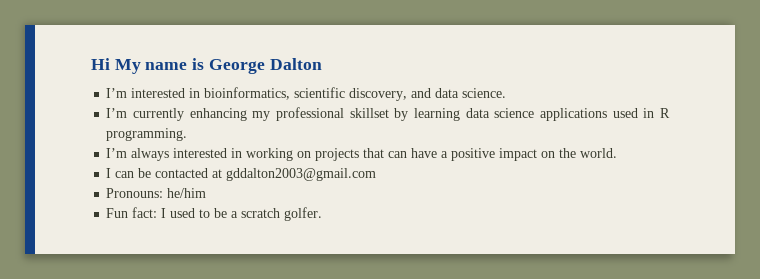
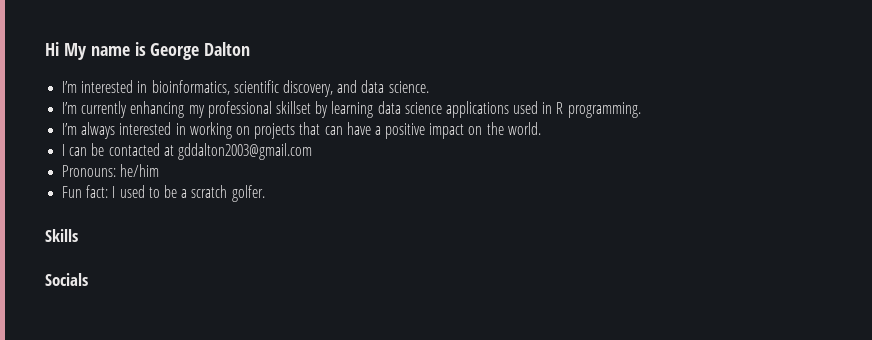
(323, 214) none -> [45,229,78,242] [45,273,88,286] // Skills // Socials

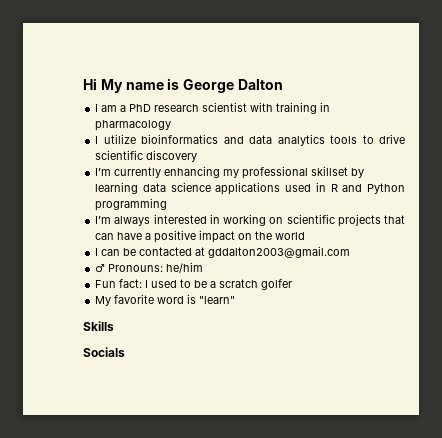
[62,80,429,97] I’m interested in bioinformatics, scientific discovery, and data science. -> [95,102,331,114] [95,120,172,131] [95,134,406,146] [95,150,198,162] I am a PhD research scientist with training in pharmacology // I utilize bioinformatics and data analytics tools to drive scientific discovery
[567,102,641,118] programming. -> [342,183,406,194] [95,198,168,211] and Python programming
(250, 130) none -> [286,214,335,224] scientific
[507,122,541,135] world. -> [275,232,306,240] world
(312, 151) none -> [95,264,106,273] ♂
[231,185,265,202] golfer. -> [261,279,293,290] [95,294,236,306] golfer // My favorite word is "learn"

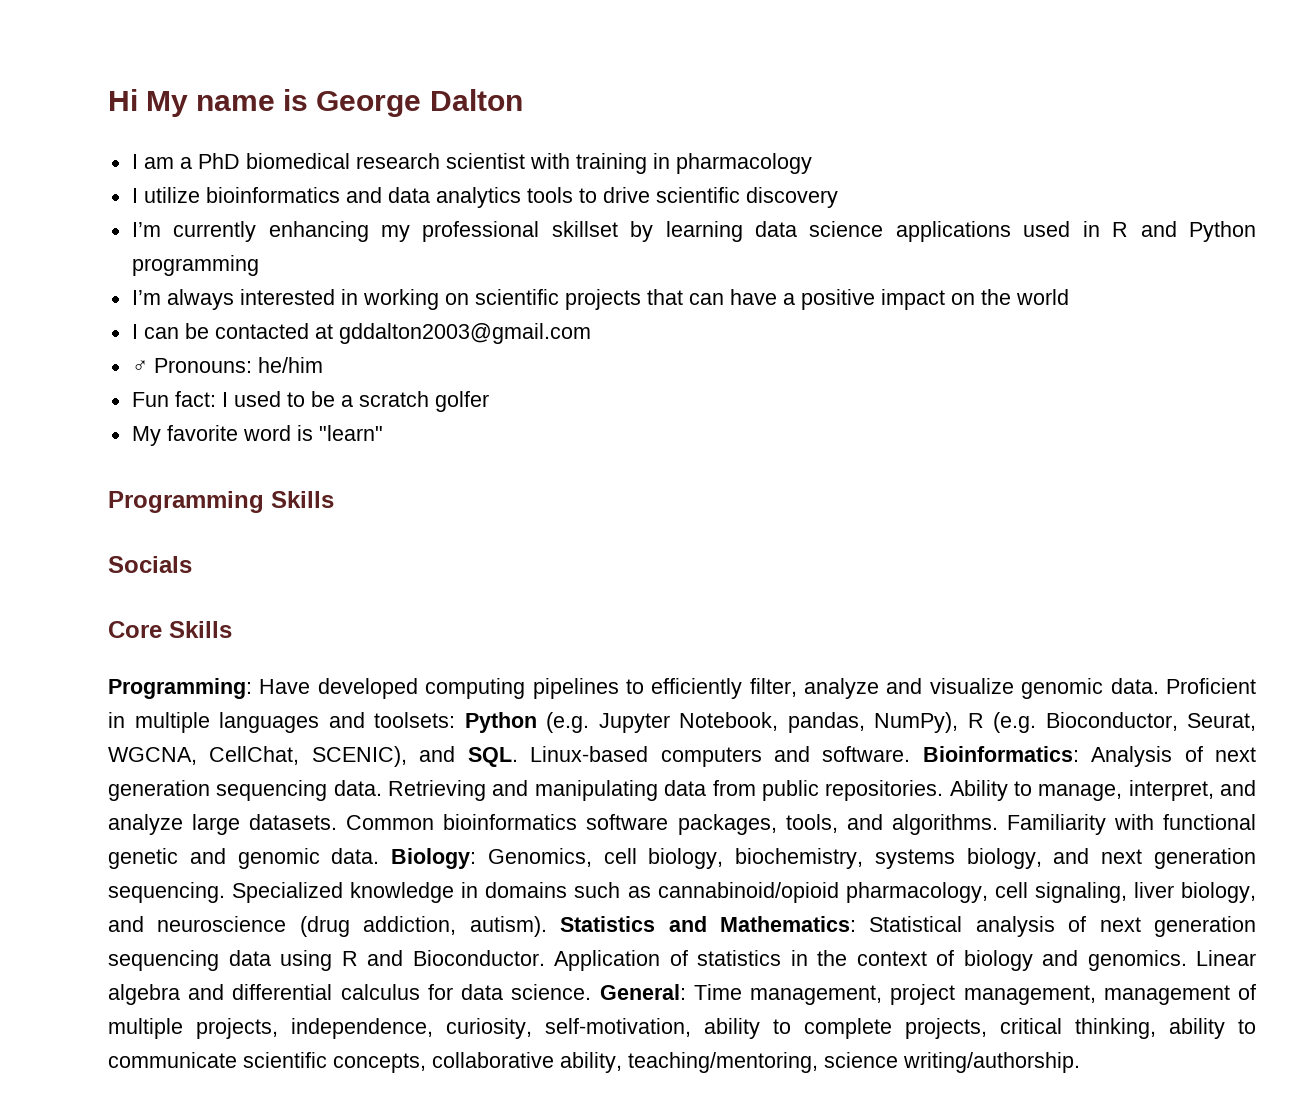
(152, 108) none -> [245,153,350,169] biomedical
(236, 300) none -> [108,491,264,513] Programming
(125, 352) none -> [108,621,232,638] [108,678,1256,699] [108,712,1256,733] [108,746,1256,767] [108,780,1257,801] [108,814,1257,835] [108,848,1256,869] [108,882,1256,903] [108,916,1256,937] [108,950,1256,971] [108,984,1257,1005] [108,1018,1256,1039] [108,1052,1080,1073] // Core Skills // Programming: Have developed computing pipelines to efficiently filter, analyze and visualize genomic data. Proficient in multiple languages and toolsets: Python (e.g. Jupyter Notebook, pandas, NumPy), R (e.g. Bioconductor, Seurat, WGCNA, CellChat, SCENIC), and SQL. Linux-based computers and software. Bioinformatics: Analysis of next generation sequencing data. Retrieving and manipulating data from public repositories. Ability to manage, interpret, and analyze large datasets. Common bioinformatics software packages, tools, and algorithms. Familiarity with functional genetic and genomic data. Biology: Genomics, cell biology, biochemistry, systems biology, and next generation sequencing. Specialized knowledge in domains such as cannabinoid/opioid pharmacology, cell signaling, liver biology, and neuroscience (drug addiction, autism). Statistics and Mathematics: Statistical analysis of next generation sequencing data using R and Bioconductor. Application of statistics in the context of biology and genomics. Linear algebra and differential calculus for data science. General: Time management, project management, management of multiple projects, independence, curiosity, self-motivation, ability to complete projects, critical thinking, ability to communicate scientific concepts, collaborative ability, teaching/mentoring, science writing/authorship.

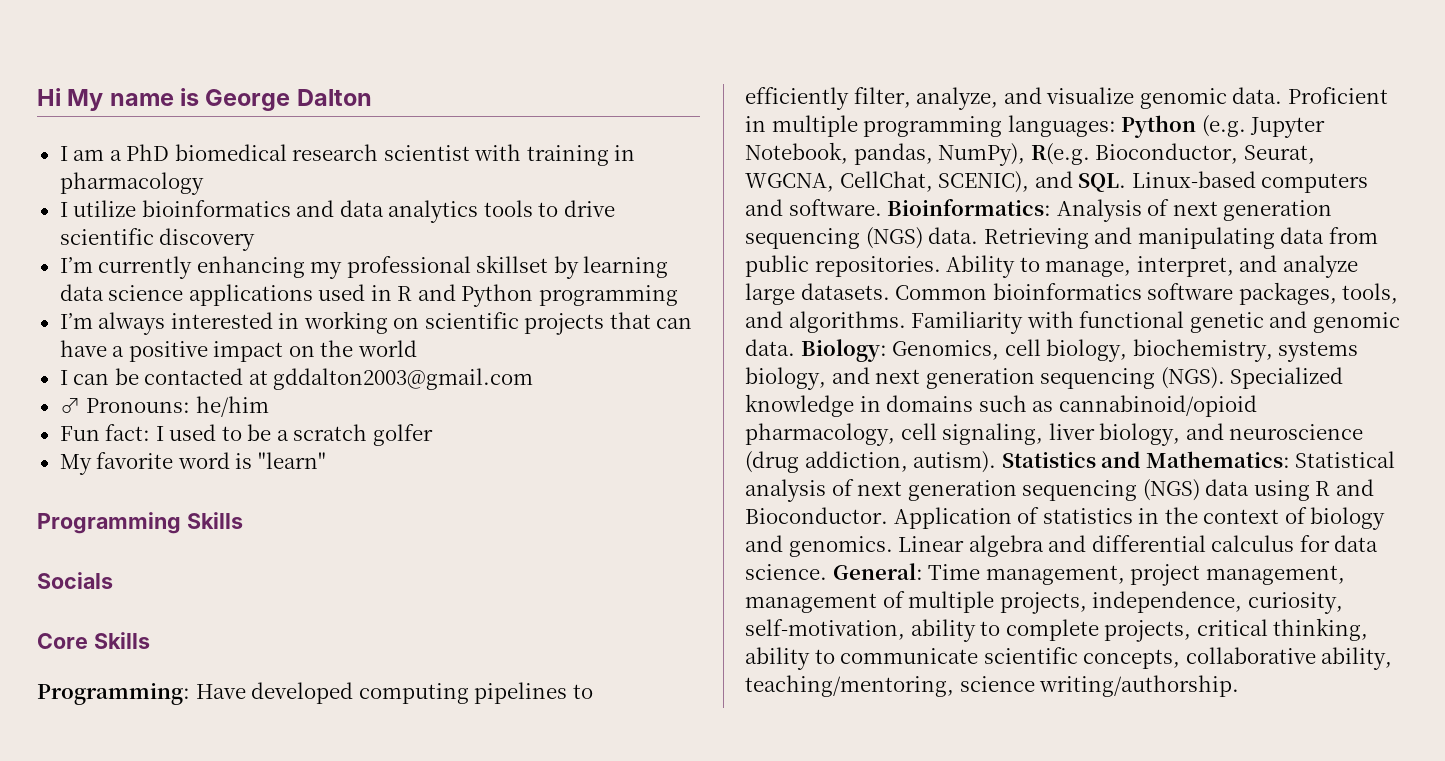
[804,678,880,699] analyze -> [916,87,999,110] analyze,
[219,712,455,733] languages and toolsets: -> [863,115,1116,137] programming languages:
[967,712,1036,733] R (e.g. -> [1030,143,1090,165] R(e.g.
(328, 790) none -> [865,227,923,249] (NGS)
[108,882,225,903] sequencing. -> [1040,367,1225,389] sequencing (NGS).
(219, 960) none -> [1142,479,1200,501] (NGS)

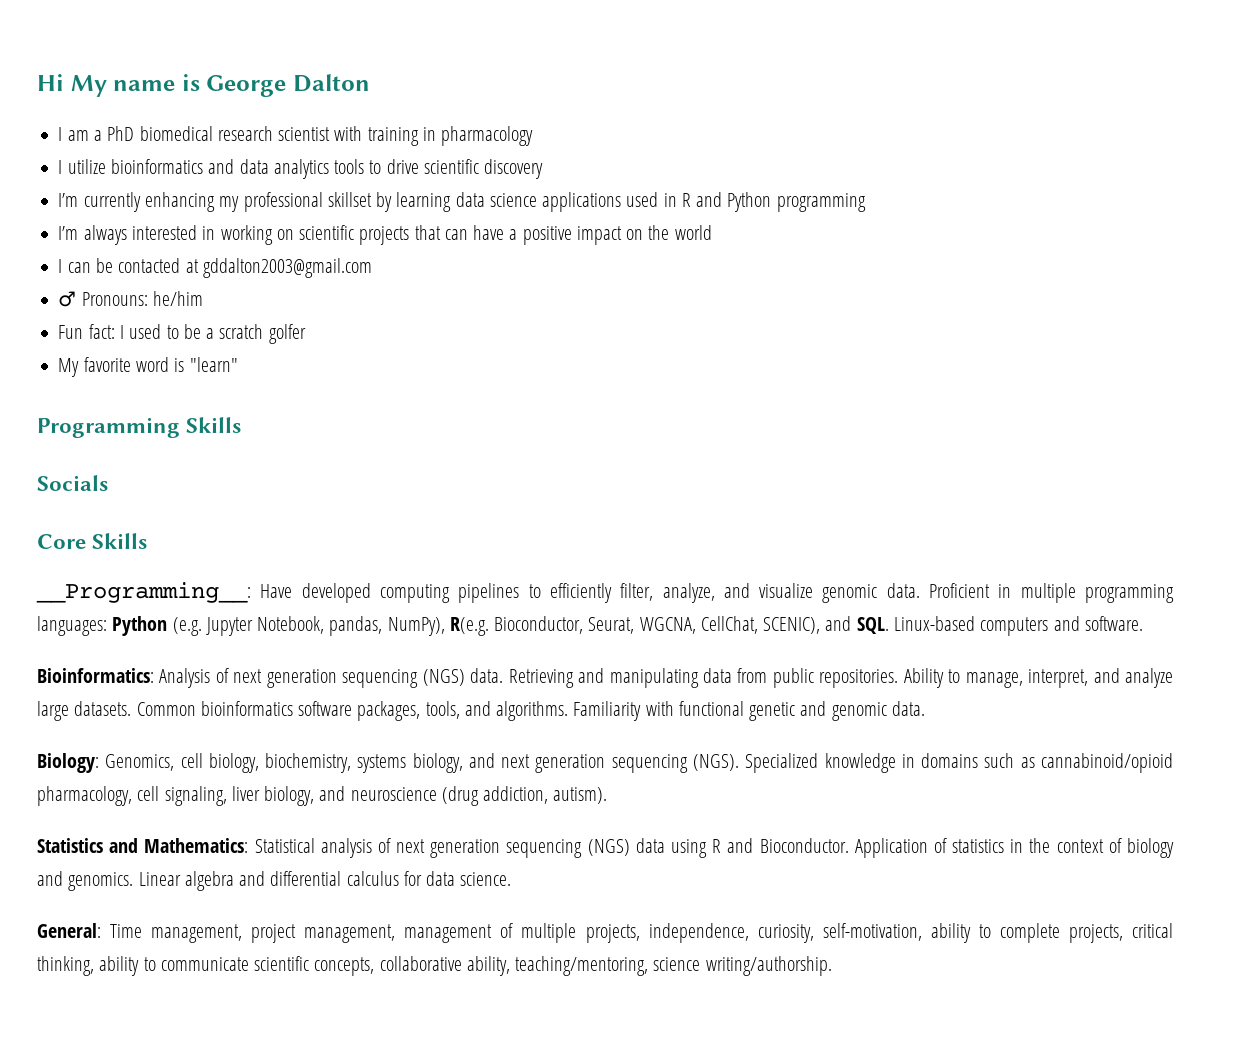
[37,683,190,705] Programming: -> [36,582,251,603] __Programming__:
(882, 207) none -> (1143, 623) //
(795, 347) none -> (925, 708) //
(997, 462) none -> (608, 795) //
(827, 572) none -> (512, 879) //

